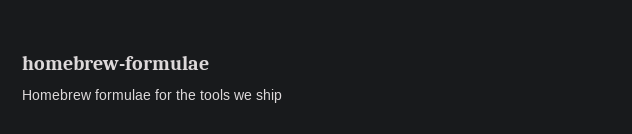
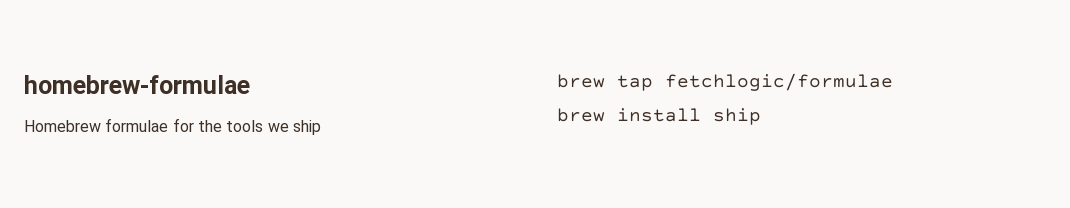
(282, 96) none -> [557,73,893,91] [557,108,761,125] // brew tap fetchlogic/formulae // brew install ship

